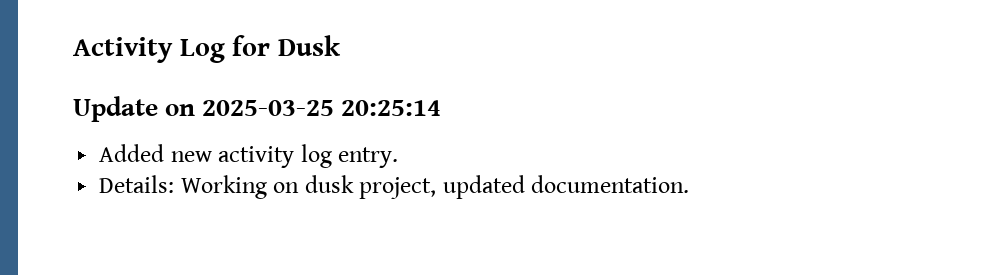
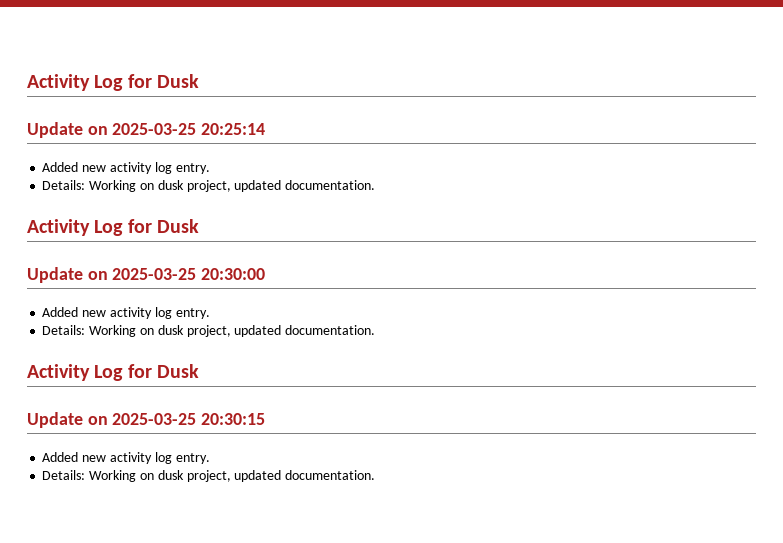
(690, 184) none -> [27,219,199,236] [27,267,266,283] [42,307,210,319] [42,325,376,337] [27,364,199,381] [27,412,266,428] [42,452,210,464] [42,470,376,482] // Activity Log for Dusk // Update on 2025-03-25 20:30:00 // Added new activity log entry. // Details: Working on dusk project, updated documentation. // Activity Log for Dusk // Update on 2025-03-25 20:30:15 // Added new activity log entry. // Details: Working on dusk project, updated documentation.

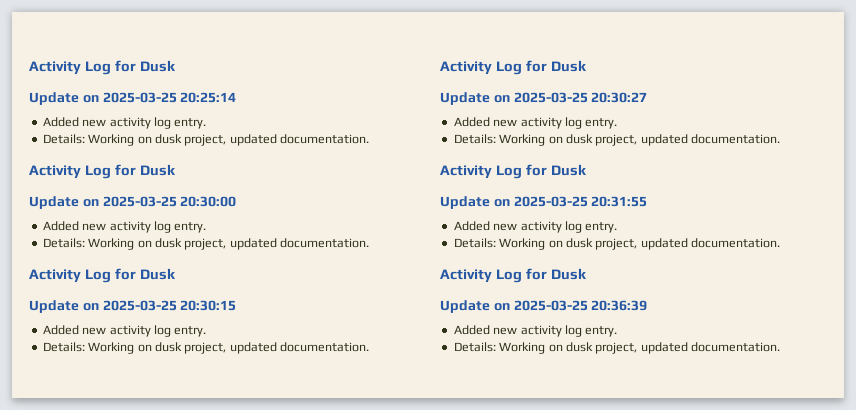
(376, 475) none -> [440,60,587,75] [440,92,648,105] [453,117,618,129] [453,134,780,146] [440,164,587,179] [440,196,648,209] [453,221,618,233] [453,238,780,250] [440,268,587,283] [440,300,648,313] [453,325,618,337] [453,342,780,354] // Activity Log for Dusk // Update on 2025-03-25 20:30:27 // Added new activity log entry. // Details: Working on dusk project, updated documentation. // Activity Log for Dusk // Update on 2025-03-25 20:31:55 // Added new activity log entry. // Details: Working on dusk project, updated documentation. // Activity Log for Dusk // Update on 2025-03-25 20:36:39 // Added new activity log entry. // Details: Working on dusk project, updated documentation.

